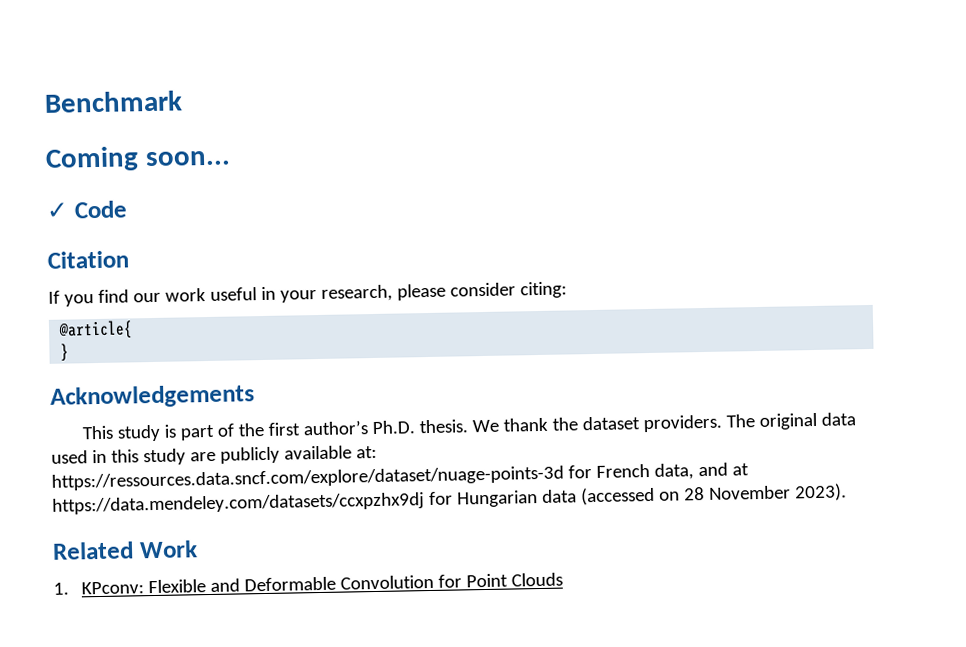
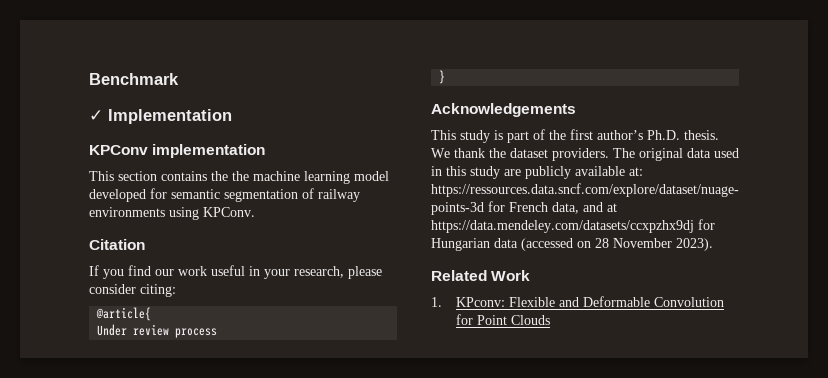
[45,146,231,172] [46,200,128,219] Coming soon... // ✓ Code -> [89,109,232,124] [89,144,266,158] [89,171,389,184] [89,188,360,202] [89,207,255,220] ✓ Implementation // KPConv implementation // This section contains the the machine learning model developed for semantic segmentation of railway environments using KPConv.
(134, 330) none -> [97,324,218,338] // Under review process

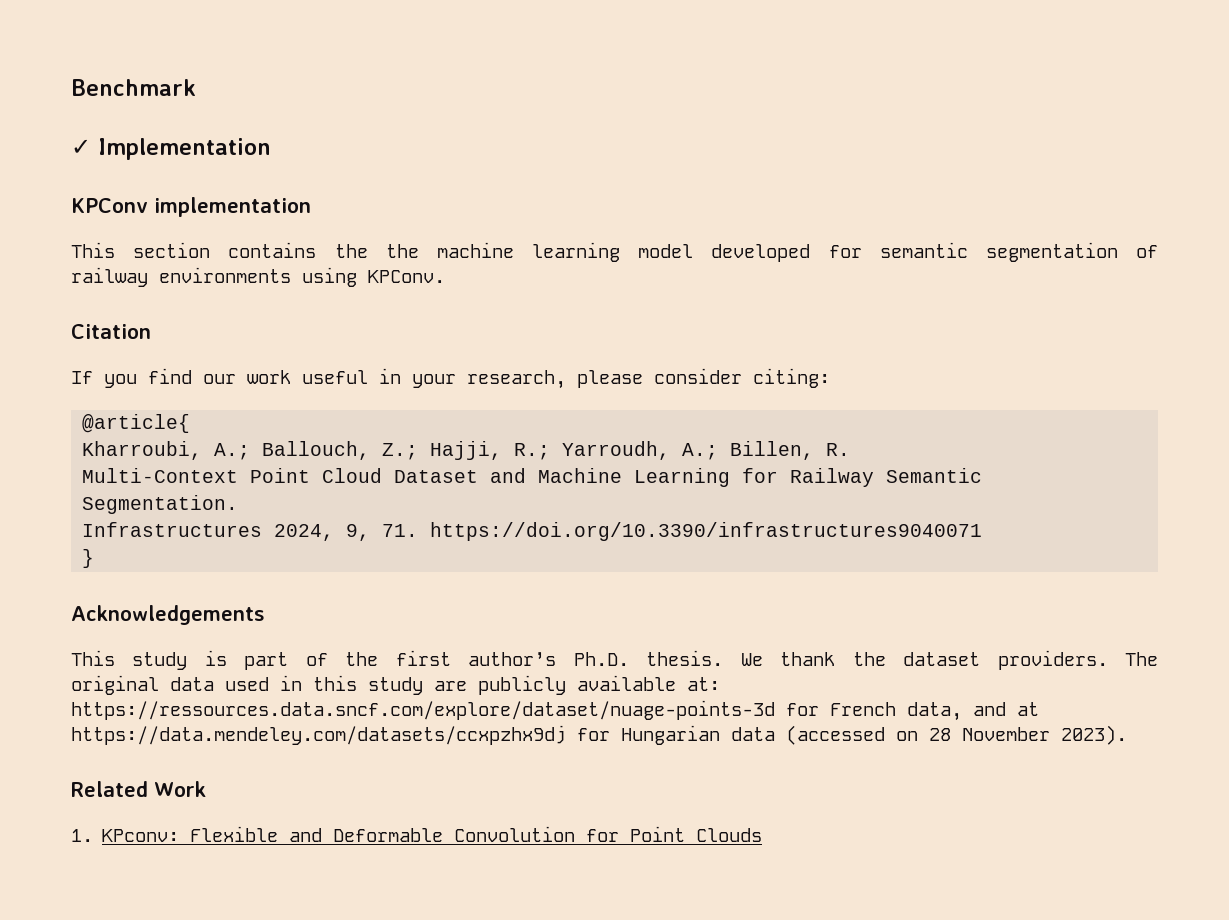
[97,324,218,338] Under review process -> [82,441,851,460] [82,468,983,487] [82,495,239,514] [82,522,983,541] Kharroubi, A.; Ballouch, Z.; Hajji, R.; Yarroudh, A.; Billen, R. // Multi-Context Point Cloud Dataset and Machine Learning for Railway Semantic Segmentation. // Infrastructures 2024, 9, 71. https://doi.org/10.3390/infrastructures9040071

